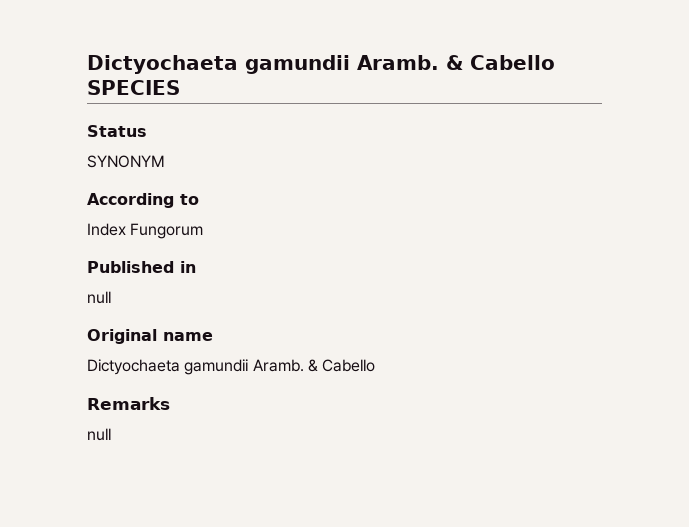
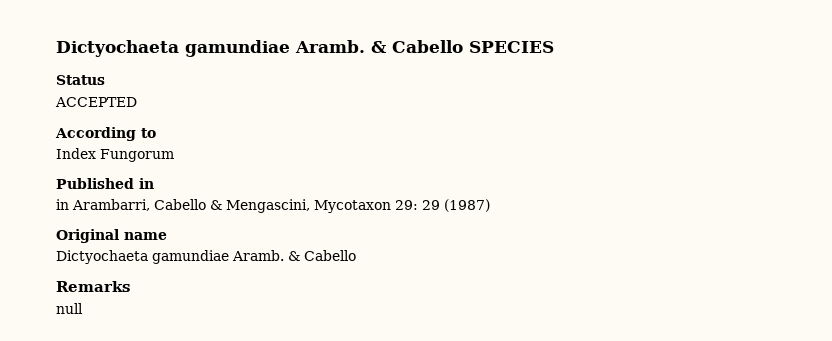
[87,55,350,74] Dictyochaeta gamundii -> [56,40,290,57] Dictyochaeta gamundiae
[87,155,165,168] SYNONYM -> [55,97,137,107] ACCEPTED
[87,291,111,304] null -> [56,199,490,213] in Arambarri, Cabello & Mengascini, Mycotaxon 29: 29 (1987)
[184,359,249,375] gamundii -> [152,250,229,264] gamundiae

